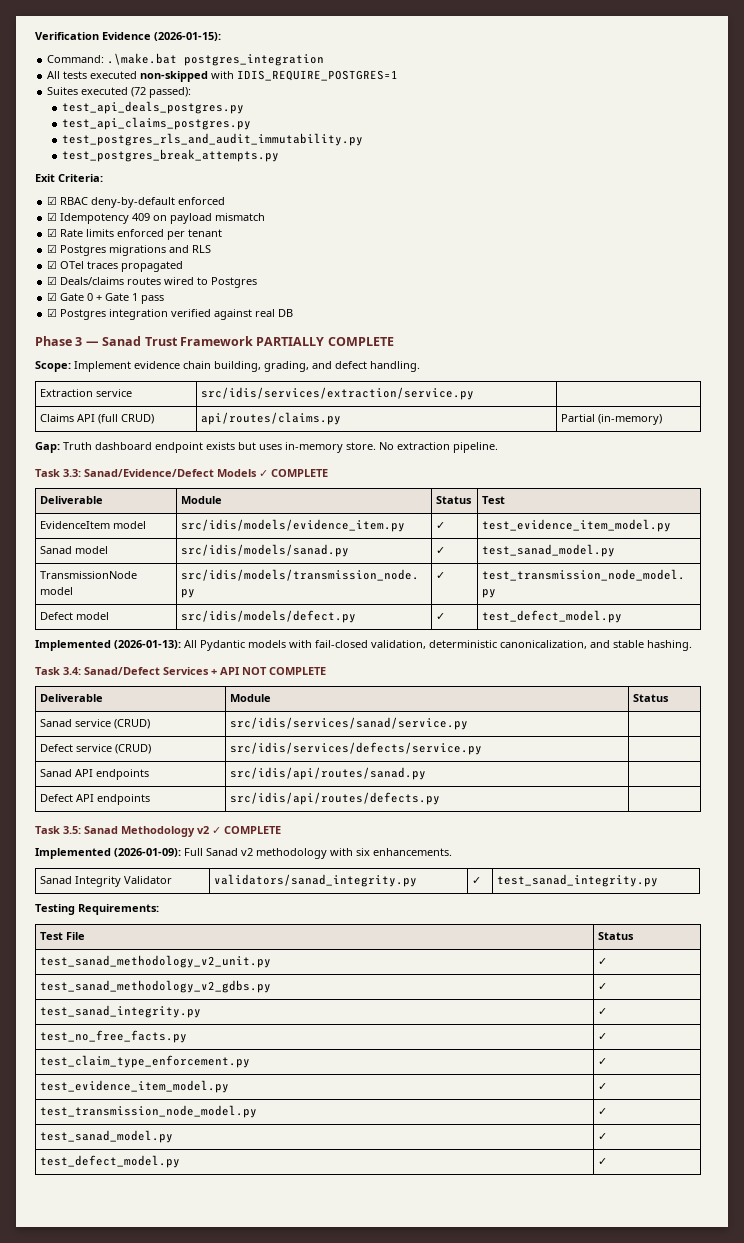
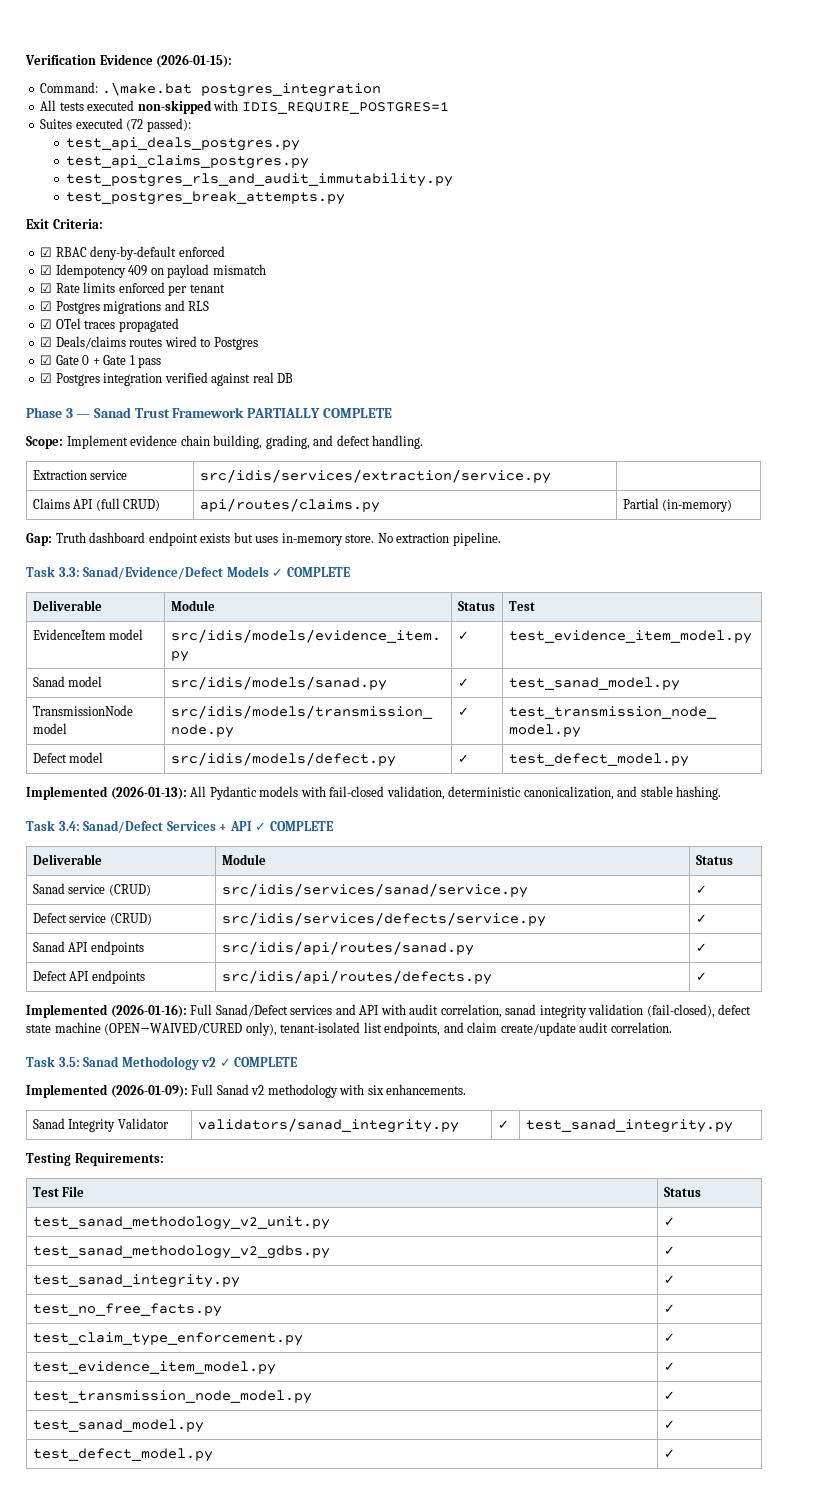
[242,667,267,675] NOT -> [255,822,267,831] ✓
(469, 723) none -> [695,885,707,894] ✓
(483, 748) none -> [695,914,707,923] ✓
(427, 773) none -> [695,943,707,952] ✓
(441, 798) none -> [695,972,707,981] [26,1004,752,1018] [26,1022,672,1036] ✓ // Implemented (2026-01-16): Full Sanad/Defect services and API with audit correlation, sanad integrity validation (fail-closed), defect state machine (OPEN→WAIVED/CURED only), tenant-isolated list endpoints, and claim create/update audit correlation.

